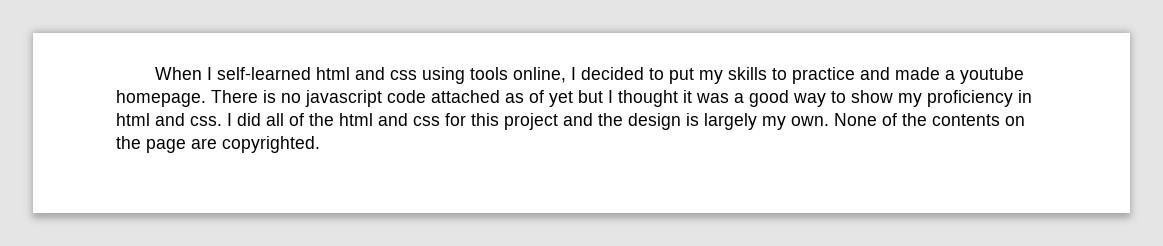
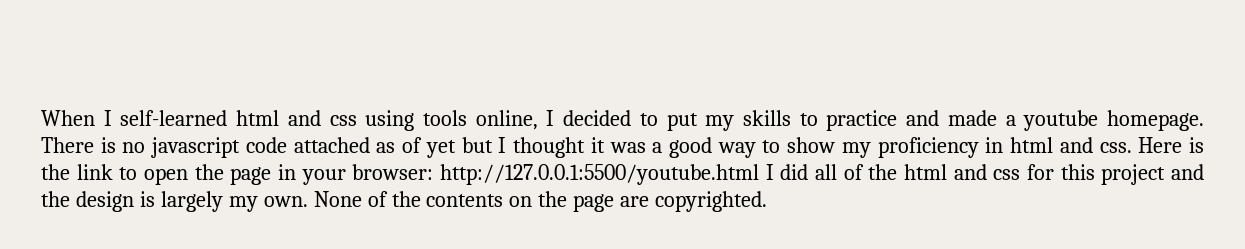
(222, 121) none -> [1138,137,1205,153] [41,164,759,185] Here is the link to open the page in your browser: http://127.0.0.1:5500/youtube.html

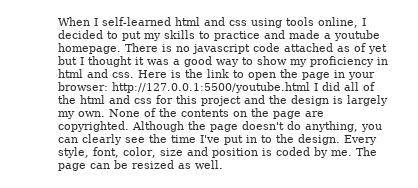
(768, 201) none -> [132,121,382,132] [58,134,377,145] [58,147,377,158] [58,160,223,171] Although the page doesn't do anything, you can clearly see the time I've put in to the design. Every style, font, color, size and position is coded by me. The page can be resized as well.

